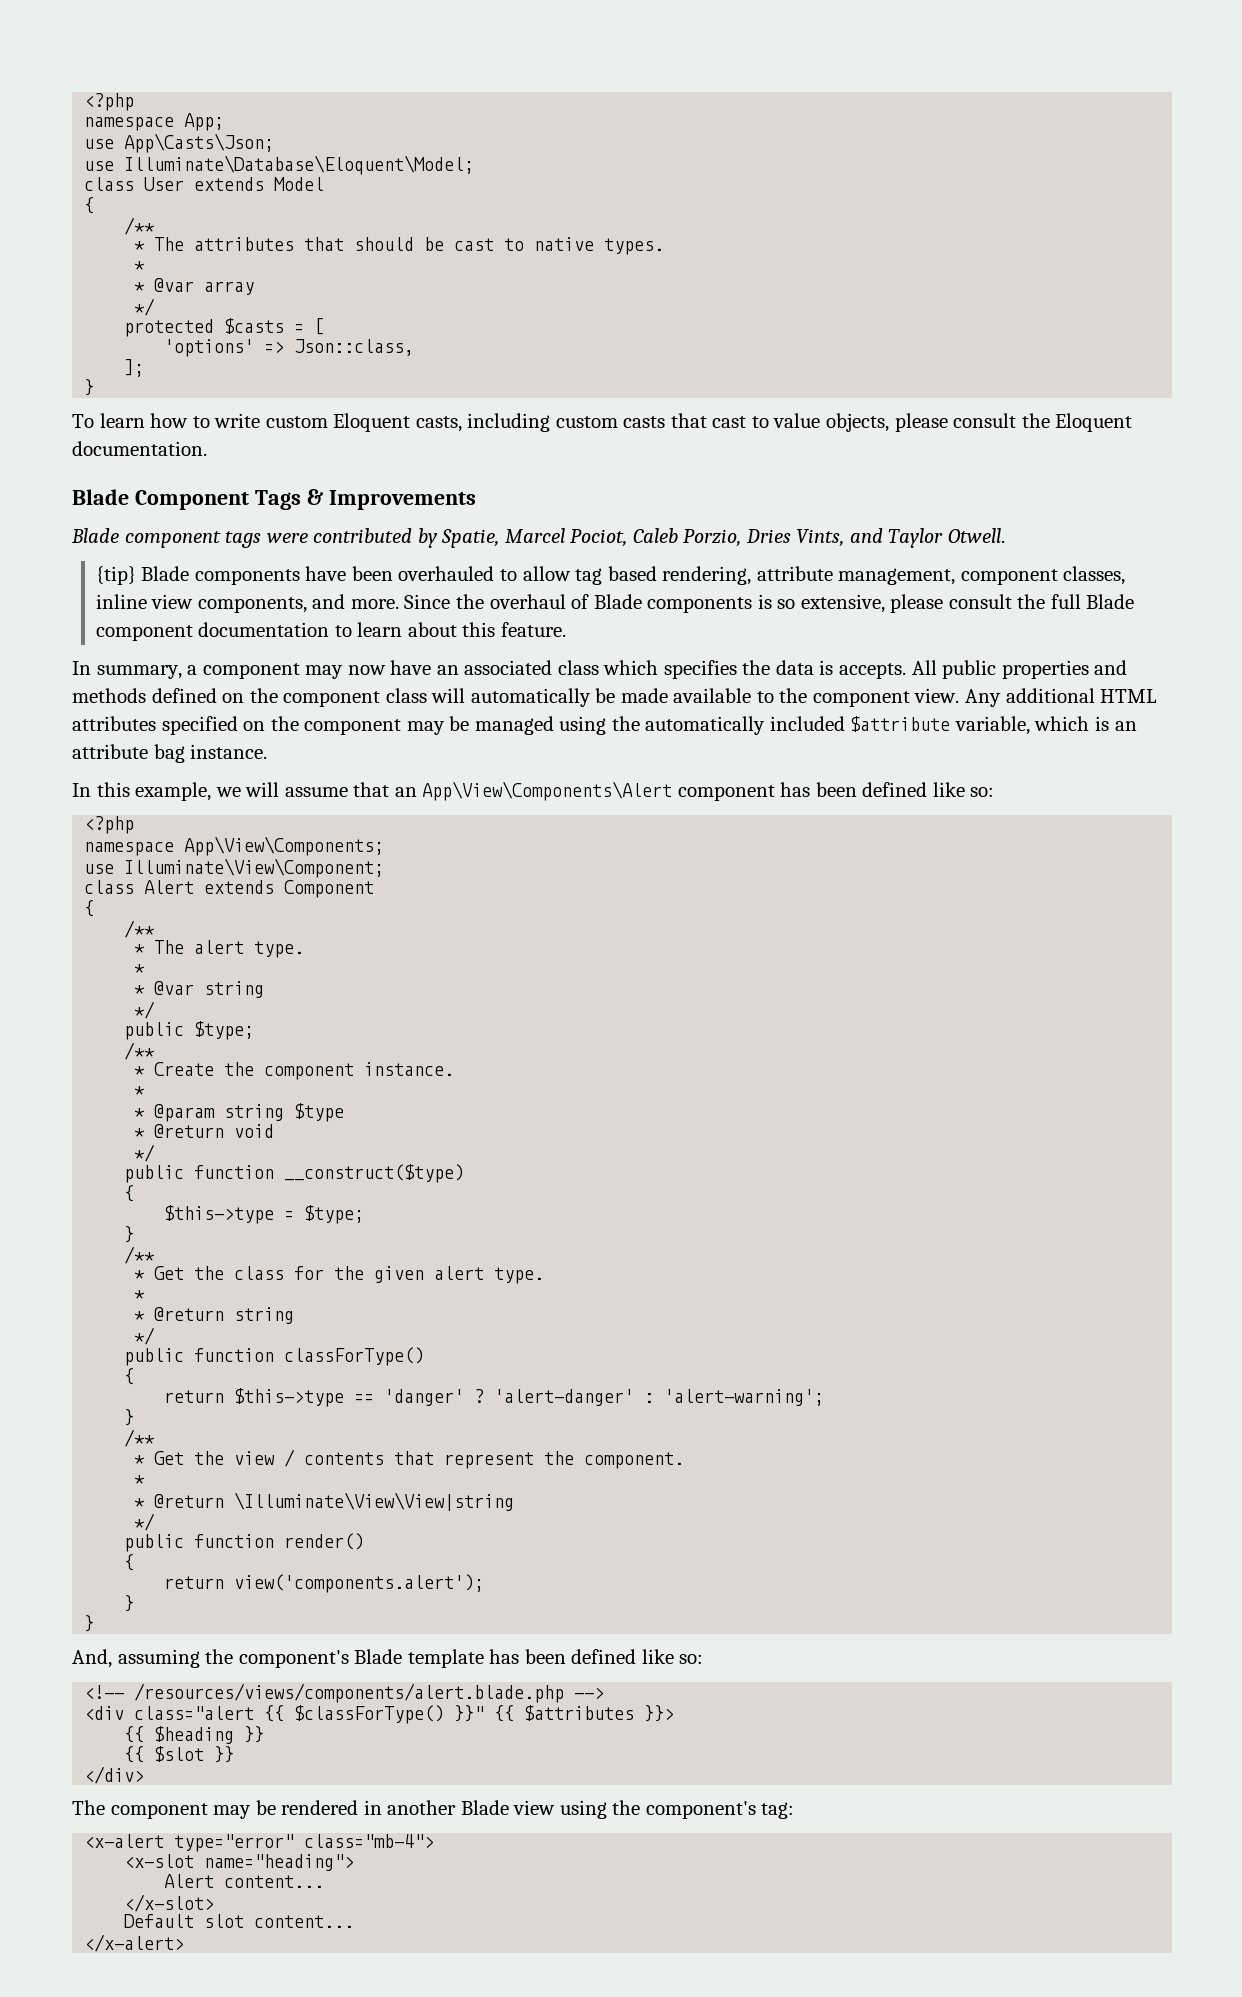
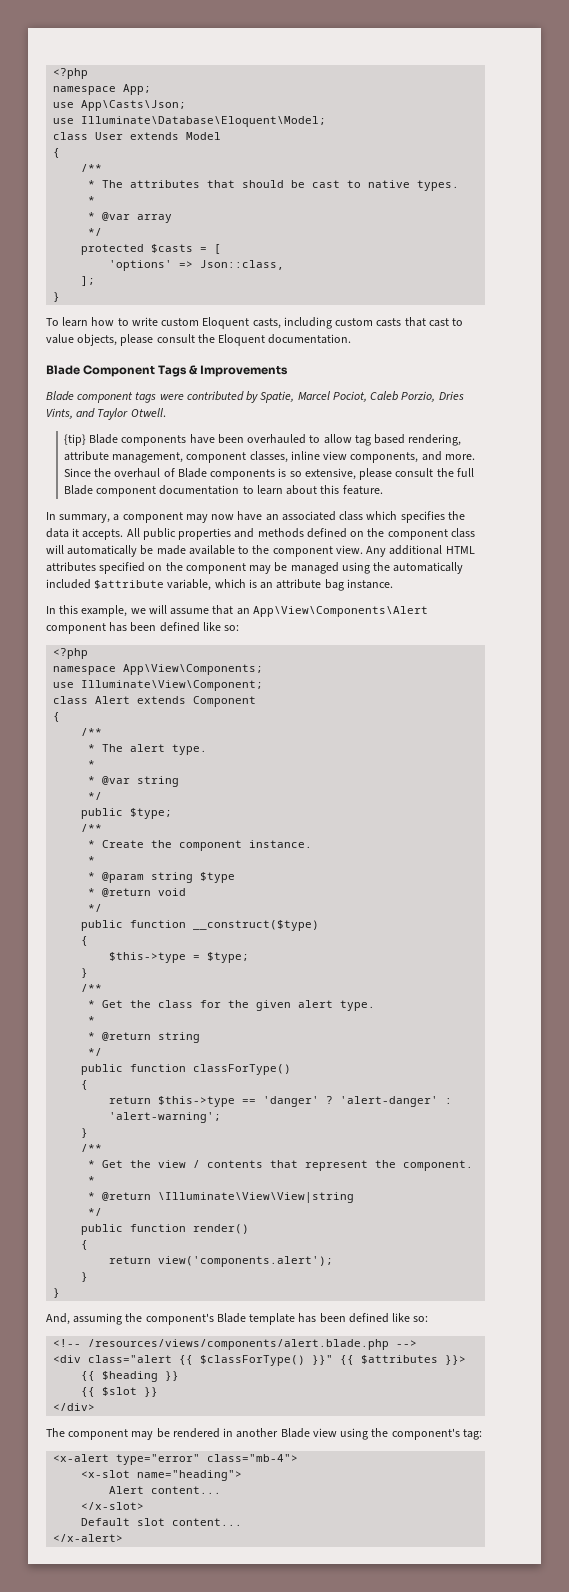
[819,660,834,675] is -> [72,528,80,537] it

